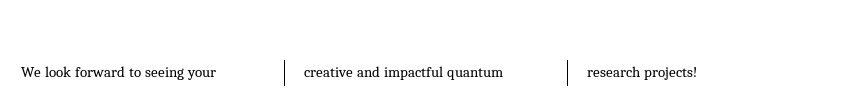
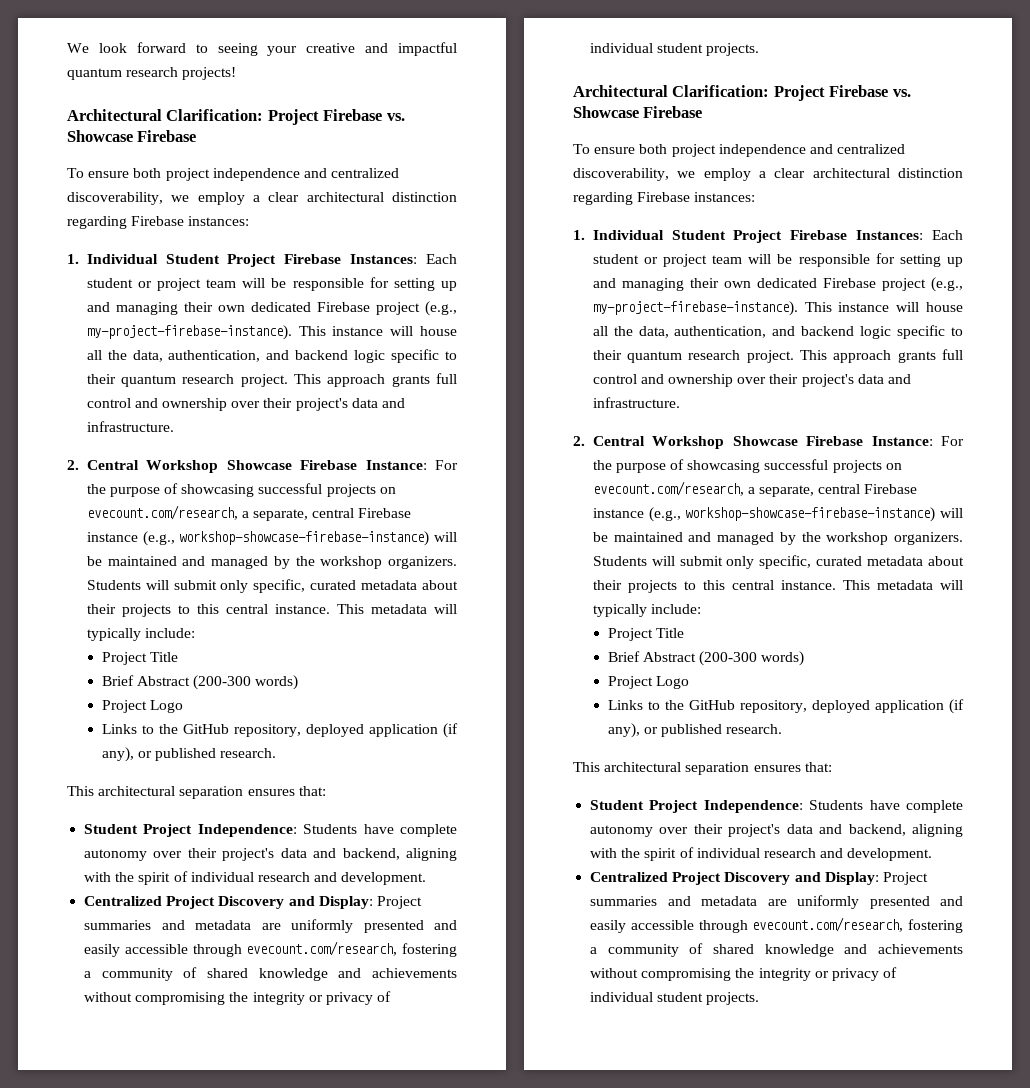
(697, 73) none -> [67,109,405,125] [67,130,197,142] [67,168,400,181] [67,192,457,205] [67,216,250,229] [67,254,457,267] [86,277,458,291] [86,301,457,316] [86,325,457,340] [86,349,457,363] [86,373,457,387] [86,398,406,411] [86,421,174,432] [67,460,458,473] [86,483,396,497] [86,505,412,521] [86,531,457,546] [86,556,457,569] [86,579,458,593] [86,604,457,617] [86,628,195,641] [101,652,178,665] [101,675,299,690] [101,700,183,713] [101,723,458,738] [101,747,277,762] [67,786,326,799] [84,824,457,837] [84,848,457,861] [84,871,427,885] [84,896,422,909] [84,919,457,933] [84,941,457,957] [84,967,457,981] [84,991,392,1005] [590,43,760,56] [573,85,911,101] [573,106,703,118] [573,144,906,157] [573,168,963,181] [573,192,756,205] [573,230,963,243] [592,253,963,267] [592,277,963,292] [592,301,963,316] [592,325,963,339] [592,349,963,363] [592,374,912,387] [592,397,680,408] [573,436,964,449] [592,459,902,473] [592,481,918,497] [592,507,963,522] [592,532,963,545] [592,555,964,569] [592,580,963,593] [592,604,701,617] [607,628,684,641] [607,651,805,666] [607,676,689,689] [607,699,964,714] [607,723,783,738] [573,762,832,775] [590,800,963,813] [590,824,963,837] [590,847,933,861] [590,872,928,885] [590,895,963,909] [590,917,963,933] [590,943,963,957] [590,967,898,981] [590,992,760,1005] // Architectural Clarification: Project Firebase vs. Showcase Firebase // To ensure both project independence and centralized discoverability, we employ a clear architectural distinction regarding Firebase instances: // 1. Individual Student Project Firebase Instances: Each student or project team will be responsible for setting up and managing their own dedicated Firebase project (e.g., my-project-firebase-instance). This instance will house all the data, authentication, and backend logic specific to their quantum research project. This approach grants full control and ownership over their project's data and infrastructure. // 2. Central Workshop Showcase Firebase Instance: For the purpose of showcasing successful projects on evecount.com/research, a separate, central Firebase instance (e.g., workshop-showcase-firebase-instance) will be maintained and managed by the workshop organizers. Students will submit only specific, curated metadata about their projects to this central instance. This metadata will typically include: // Project Title // Brief Abstract (200-300 words) // Project Logo // Links to the GitHub repository, deployed application (if any), or published research. // This architectural separation ensures that: // Student Project Independence: Students have complete autonomy over their project's data and backend, aligning with the spirit of individual research and development. // Centralized Project Discovery and Display: Project summaries and metadata are uniformly presented and easily accessible through evecount.com/research, fostering a community of shared knowledge and achievements without compromising the integrity or privacy of individual student projects. // Architectural Clarification: Project Firebase vs. Showcase Firebase // To ensure both project independence and centralized discoverability, we employ a clear architectural distinction regarding Firebase instances: // 1. Individual Student Project Firebase Instances: Each student or project team will be responsible for setting up and managing their own dedicated Firebase project (e.g., my-project-firebase-instance). This instance will house all the data, authentication, and backend logic specific to their quantum research project. This approach grants full control and ownership over their project's data and infrastructure. // 2. Central Workshop Showcase Firebase Instance: For the purpose of showcasing successful projects on evecount.com/research, a separate, central Firebase instance (e.g., workshop-showcase-firebase-instance) will be maintained and managed by the workshop organizers. Students will submit only specific, curated metadata about their projects to this central instance. This metadata will typically include: // Project Title // Brief Abstract (200-300 words) // Project Logo // Links to the GitHub repository, deployed application (if any), or published research. // This architectural separation ensures that: // Student Project Independence: Students have complete autonomy over their project's data and backend, aligning with the spirit of individual research and development. // Centralized Project Discovery and Display: Project summaries and metadata are uniformly presented and easily accessible through evecount.com/research, fostering a community of shared knowledge and achievements without compromising the integrity or privacy of individual student projects.

